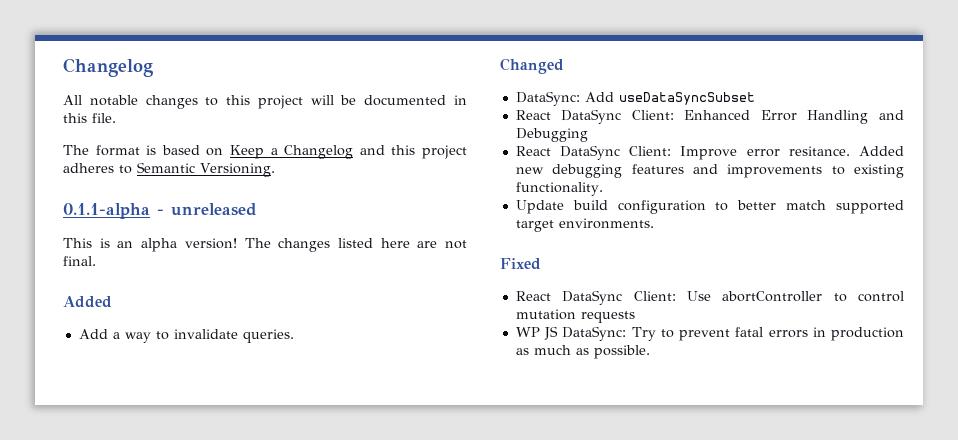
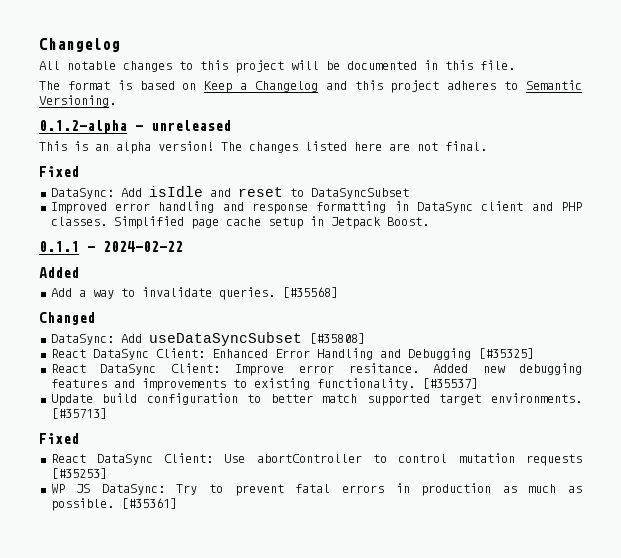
[63,203,150,219] 0.1.1-alpha -> [39,120,127,134] 0.1.2-alpha
(96, 261) none -> [39,166,79,177] [50,186,409,199] [50,201,583,214] [50,216,429,229] [39,241,183,252] // Fixed // DataSync: Add isIdle and reset to DataSyncSubset // Improved error handling and response formatting in DataSync client and PHP classes. Simplified page cache setup in Jetpack Boost. // 0.1.1 - 2024-02-22
(294, 336) none -> [281,287,338,298] [#35568]
(755, 98) none -> [308,333,365,344] [#35808]
(588, 135) none -> [477,348,534,359] [#35325]
(603, 189) none -> [421,378,478,389] [#35537]
(654, 223) none -> [50,408,107,419] [#35713]
(635, 317) none -> [50,468,107,479] [#35253]
(650, 352) none -> [120,498,177,509] [#35361]

